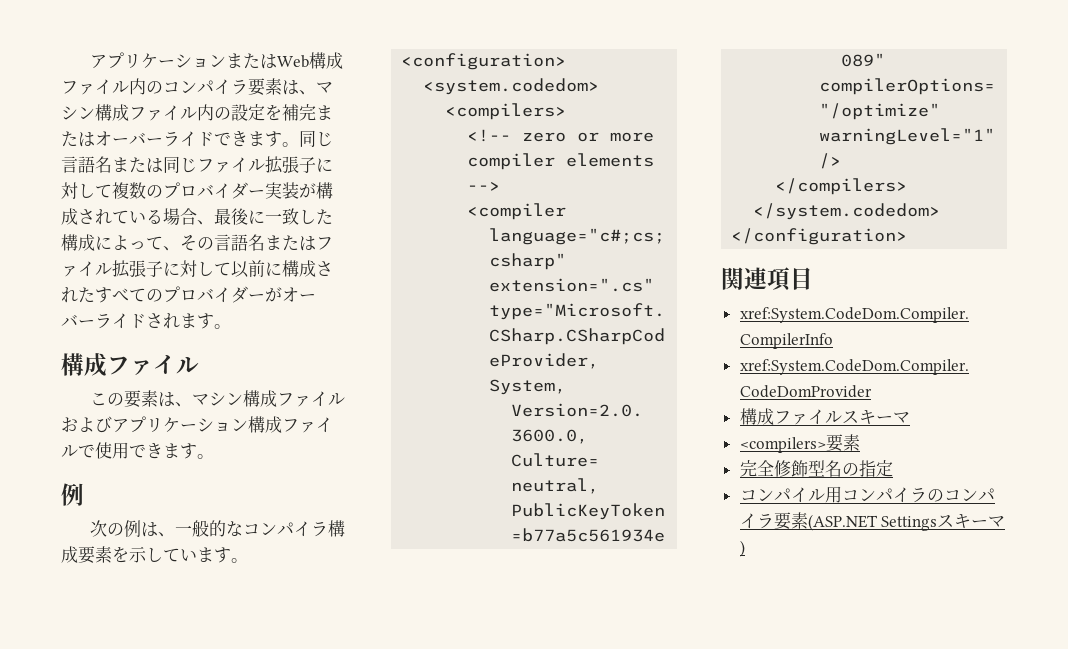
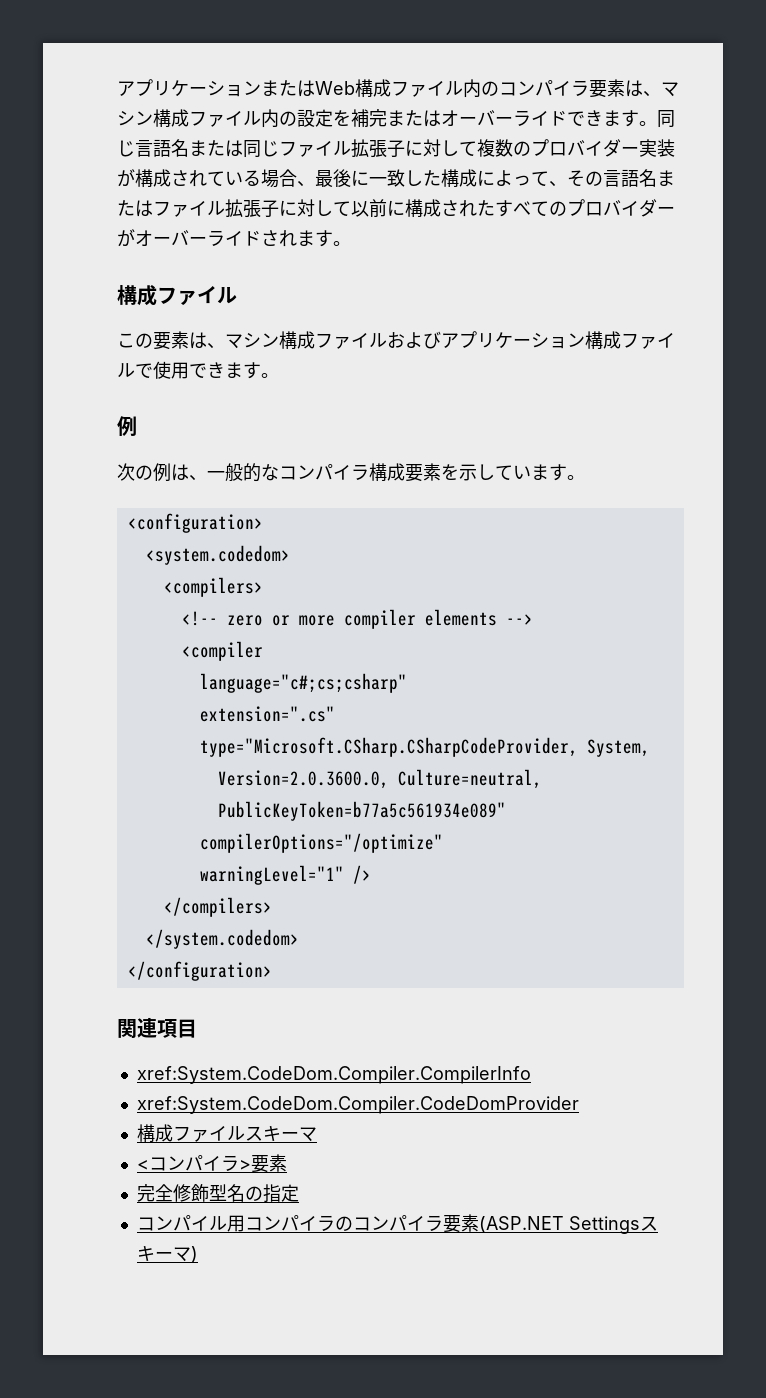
[739,437,826,453] <compilers> -> [136,1155,251,1172] <コンパイラ>

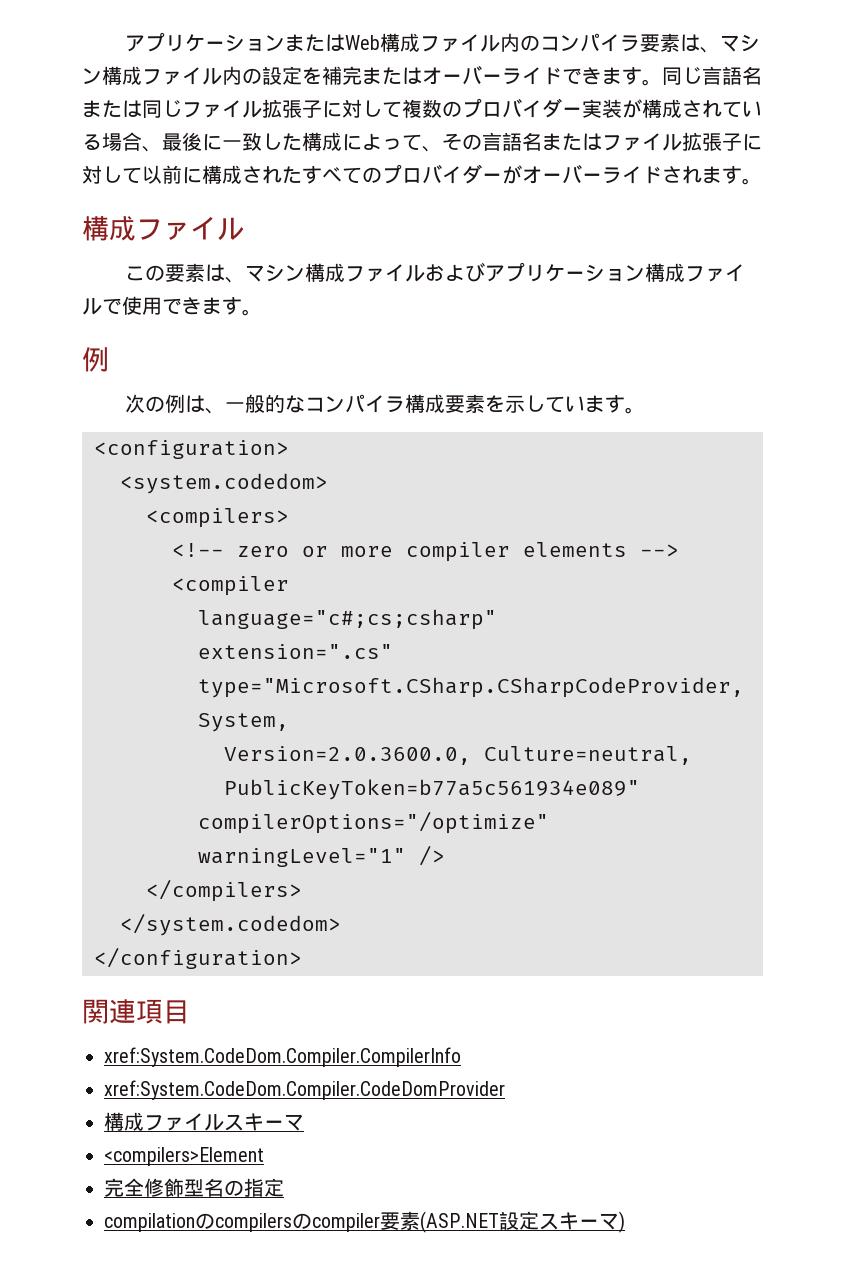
[136,1154,287,1173] <コンパイラ>要素 -> [104,1147,264,1166] <compilers>Element
[136,1215,443,1232] コンパイル用コンパイラのコンパイラ -> [104,1213,380,1232] compilationのcompilersのcompiler
[568,1216,640,1234] Settings -> [499,1211,539,1230] 設定

